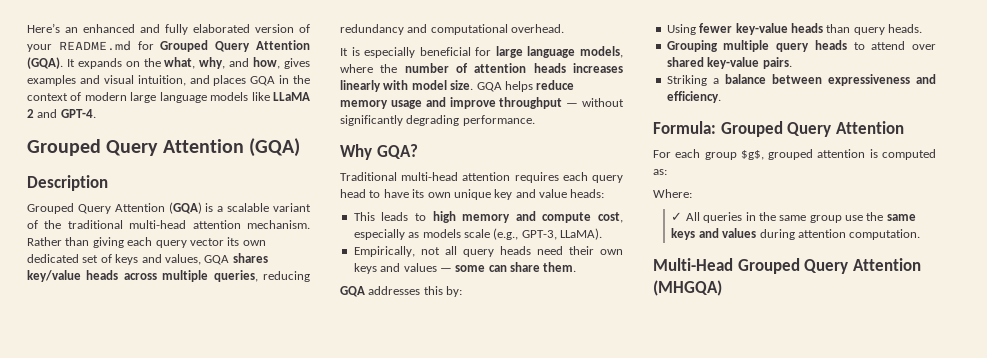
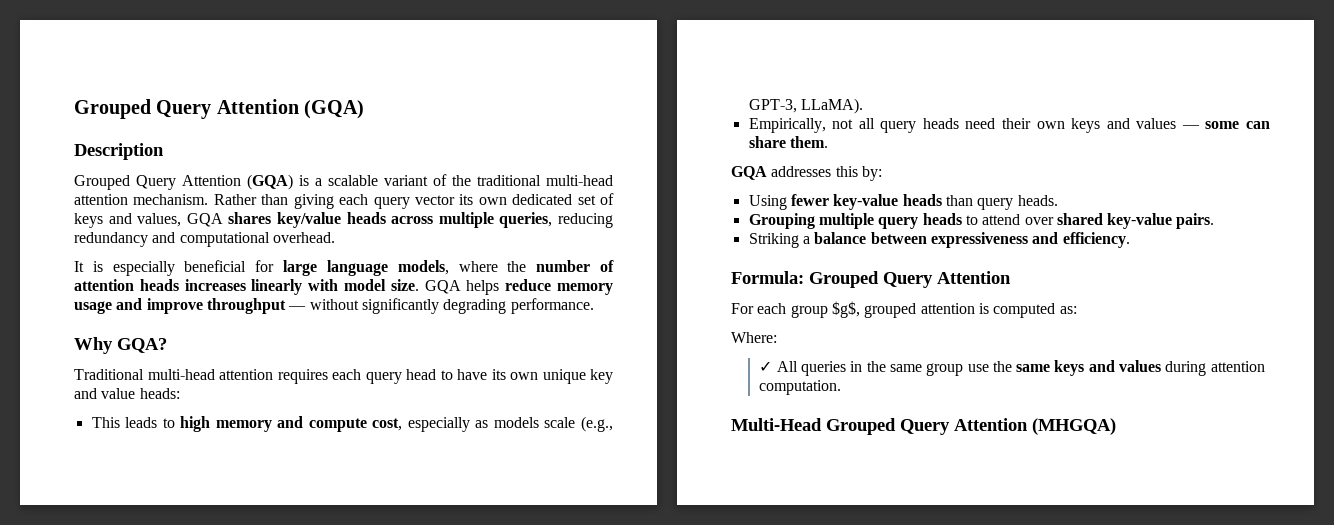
[27,23,310,35] [27,40,310,52] [27,57,310,69] [27,75,310,86] [27,92,310,103] [27,109,96,118] Here’s an enhanced and fully elaborated version of your README.md for Grouped Query Attention (GQA). It expands on the what, why, and how, gives examples and visual intuition, and places GQA in the context of modern large language models like LLaMA 2 and GPT-4. // -> (74, 109) none

